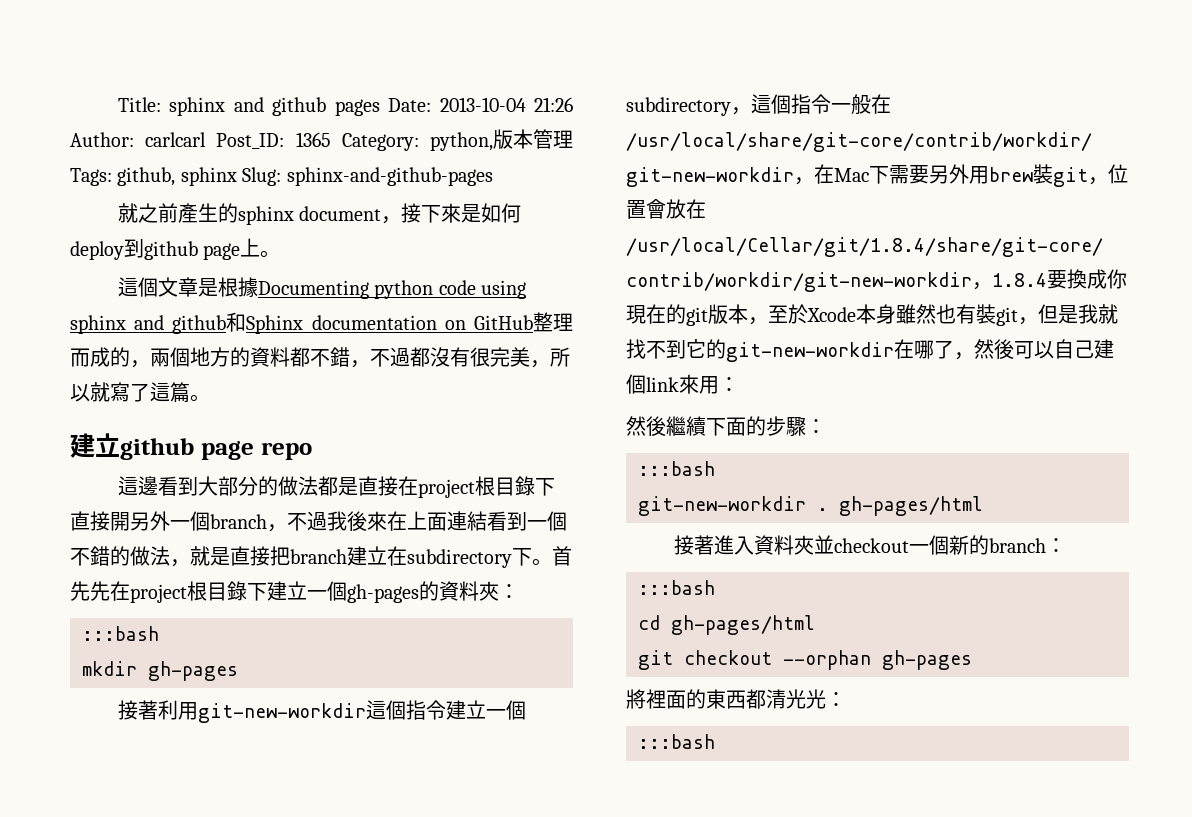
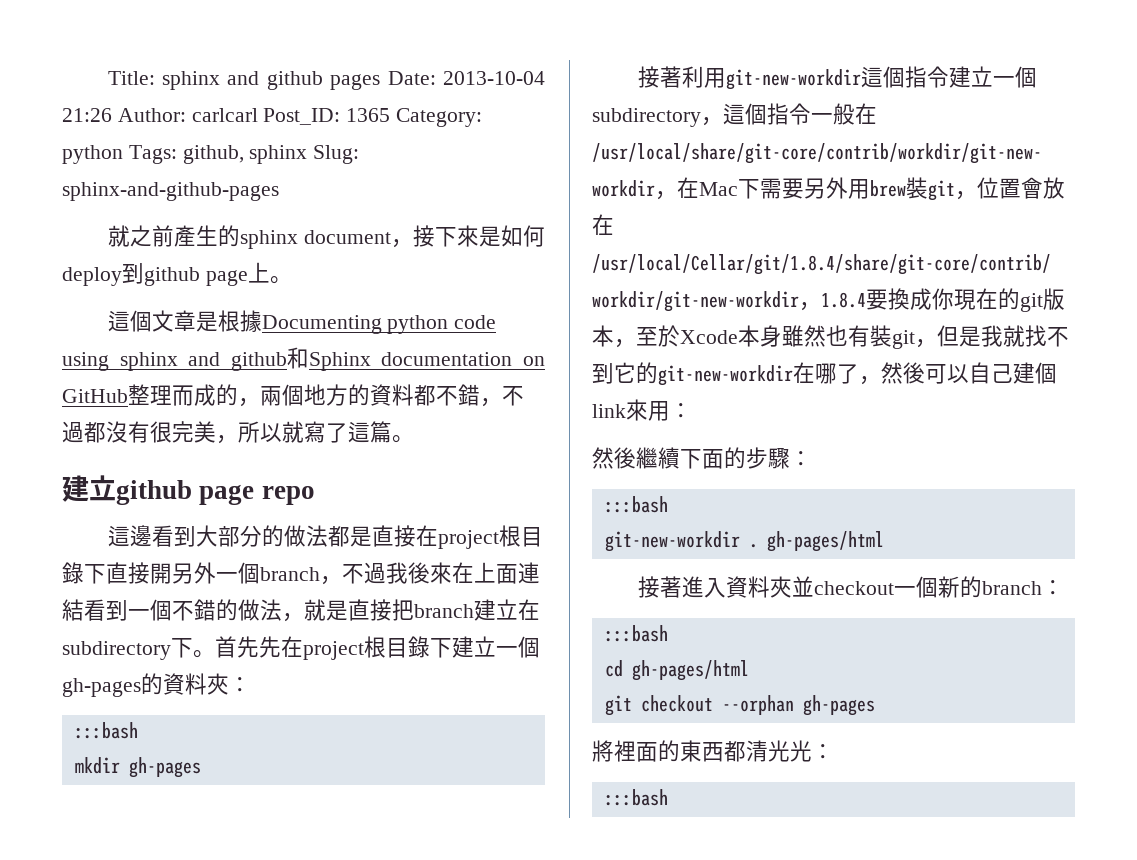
[429,129,573,151] python,版本管理 -> [62,145,123,164] python

